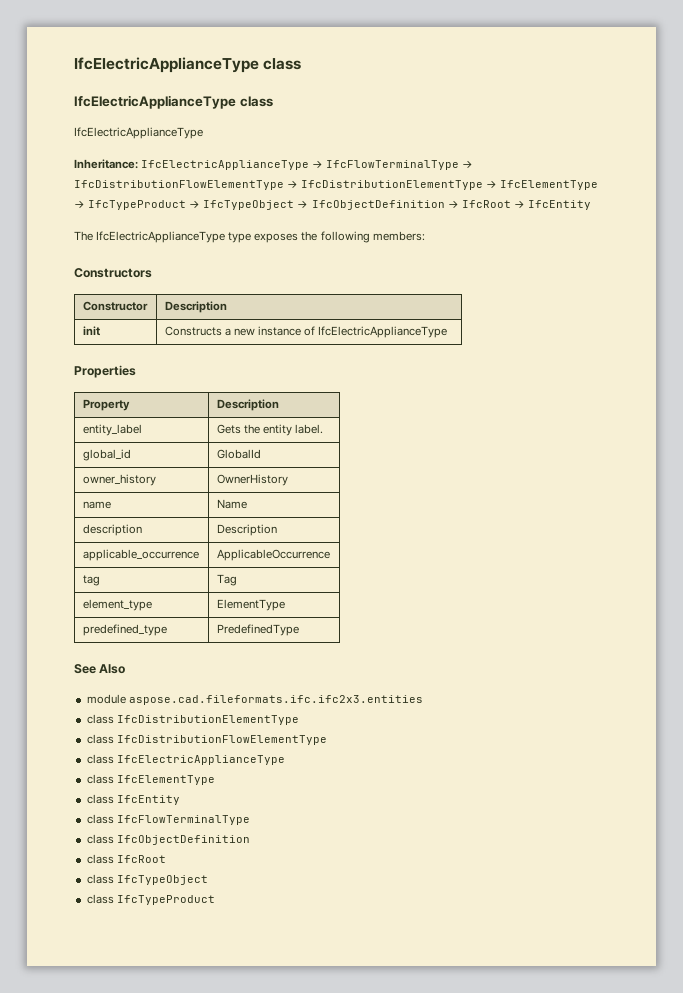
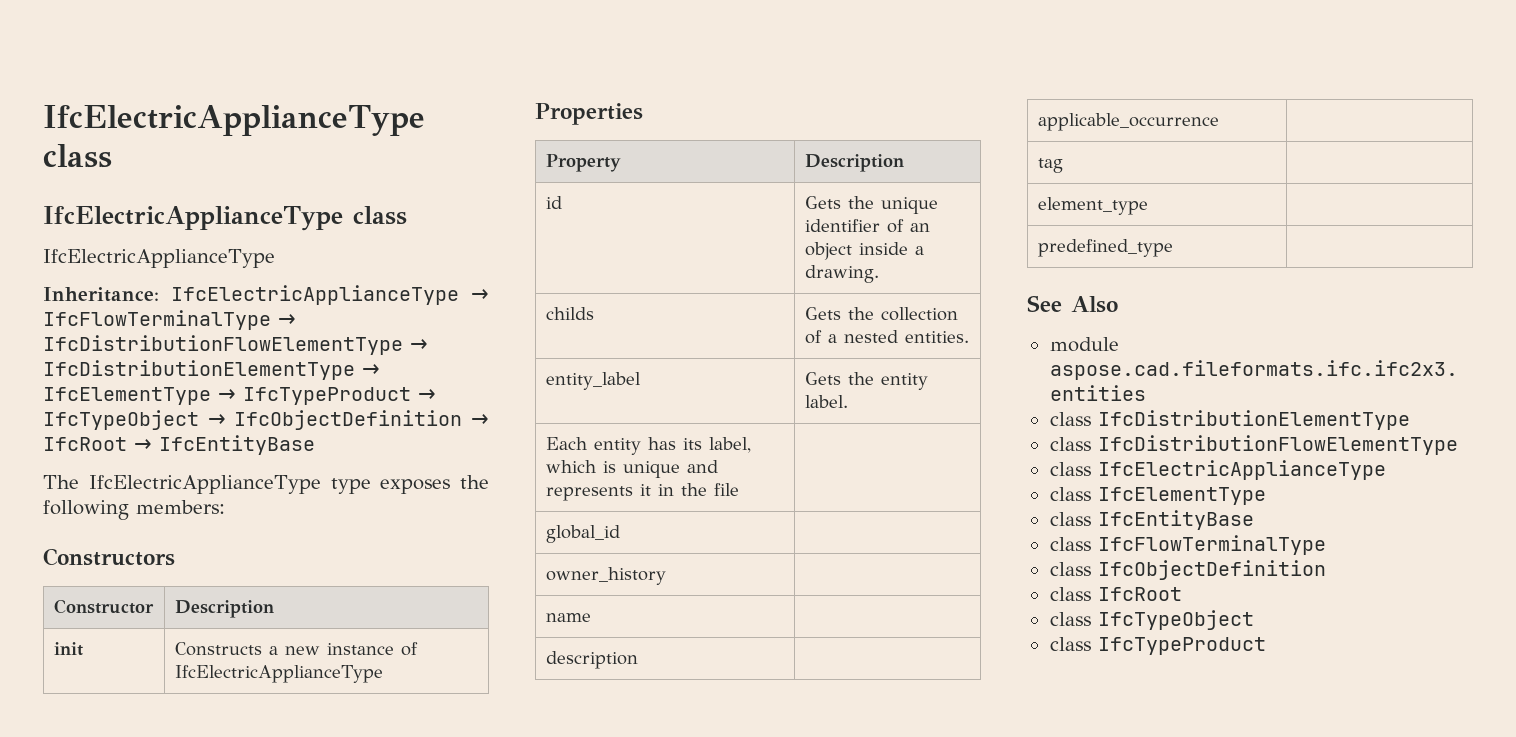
[527,200,591,210] IfcEntity -> [159,435,315,455] IfcEntityBase
(279, 405) none -> [545,196,562,209] [804,196,938,214] [804,219,930,233] [804,242,924,260] [804,265,879,283] [545,307,594,320] [804,307,958,321] [804,330,969,344] // id | Gets the unique identifier of an object inside a drawing. // childs | Gets the collection of a nested entities.
(323, 429) none -> [545,437,751,455] [545,460,718,478] [545,483,739,501] // Each entity has its label, which is unique and represents it in the file |
[216,449,261,459] GlobalId -> (620, 534) none
[216,474,288,486] OwnerHistory -> (666, 576) none
[216,499,247,509] Name -> (591, 617) none
[216,524,277,536] Description -> (638, 660) none
[216,549,330,561] ApplicableOccurrence -> (1219, 122) none
[216,574,237,586] Tag -> (1063, 165) none
[216,599,285,611] ElementType -> (1148, 206) none
[216,624,299,636] PredefinedType -> (1173, 248) none
[116,795,180,805] IfcEntity -> [1097,510,1254,530] IfcEntityBase

